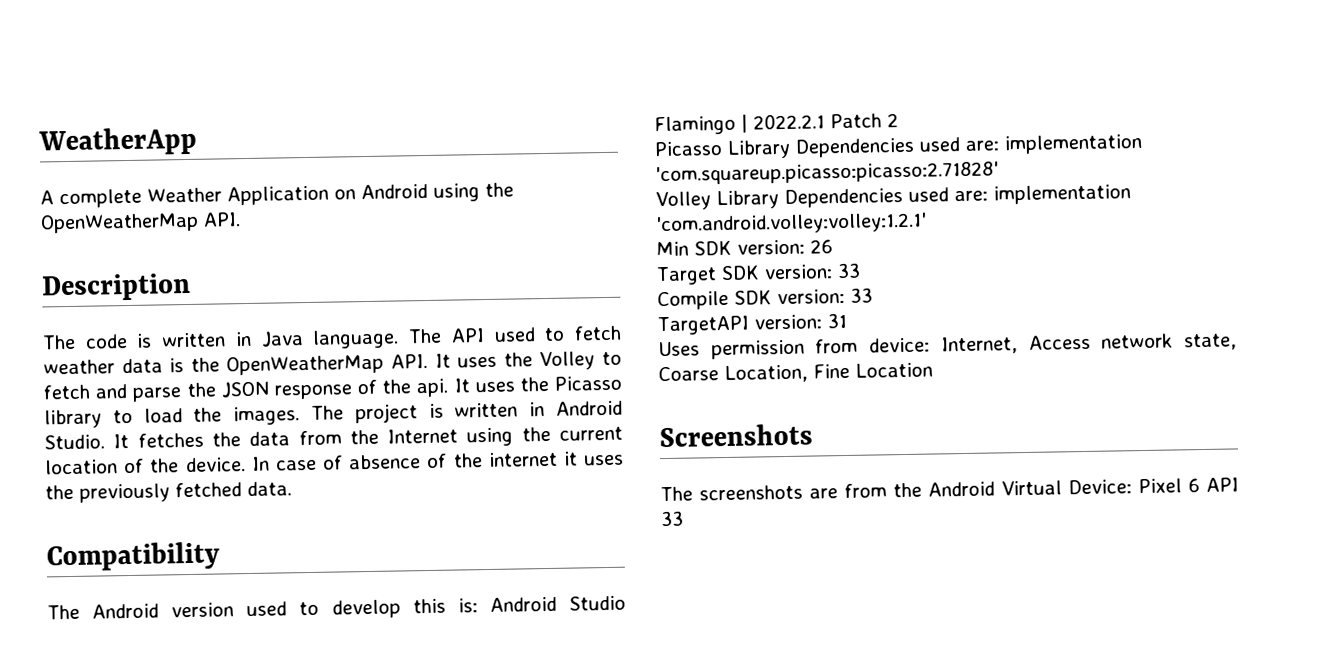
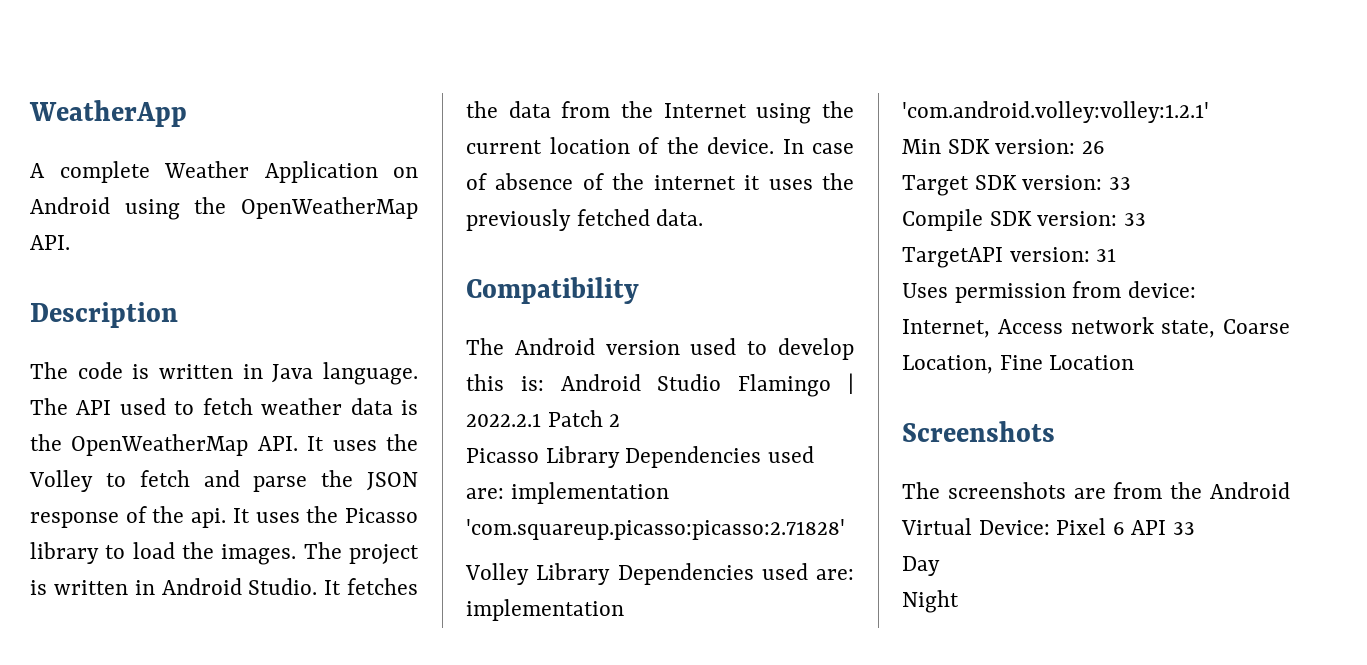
(684, 518) none -> [902,556,940,576] [902,590,959,613] // Day // Night

